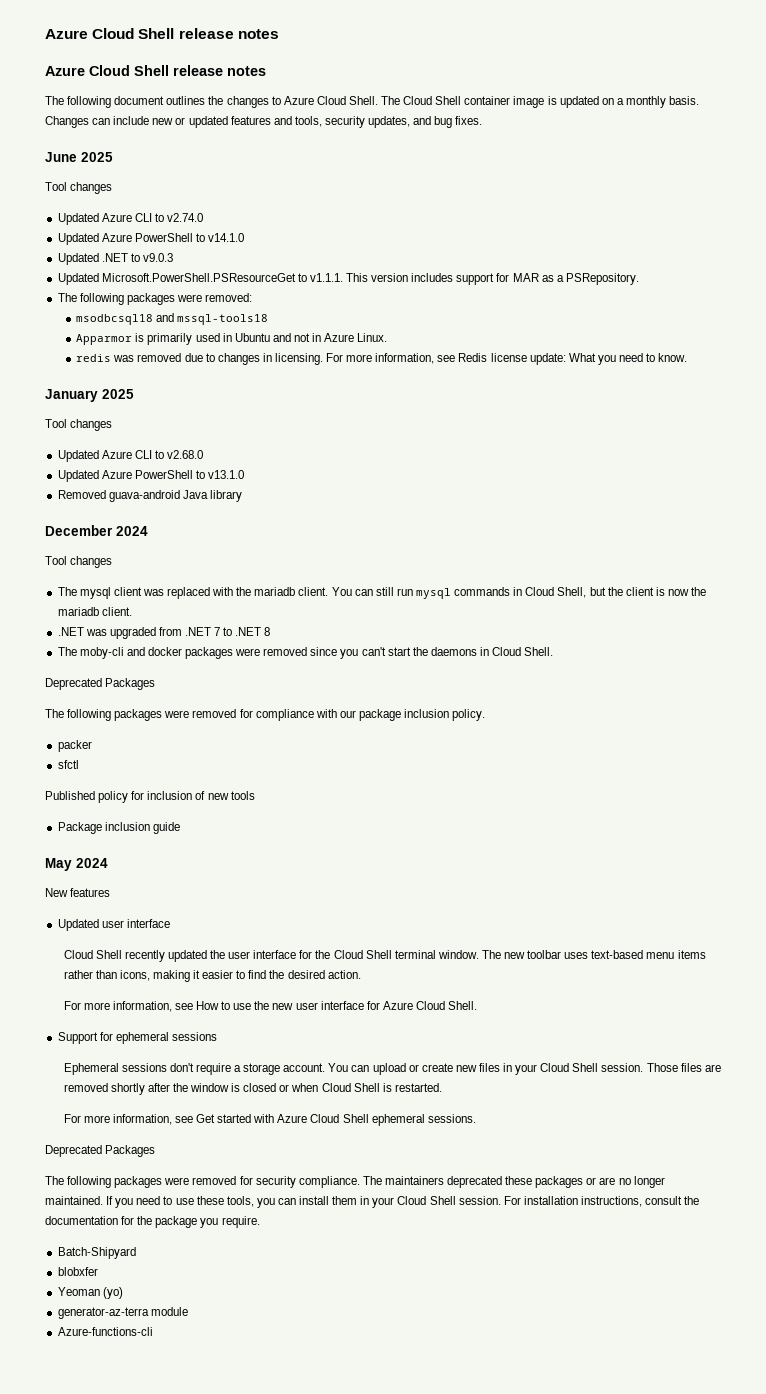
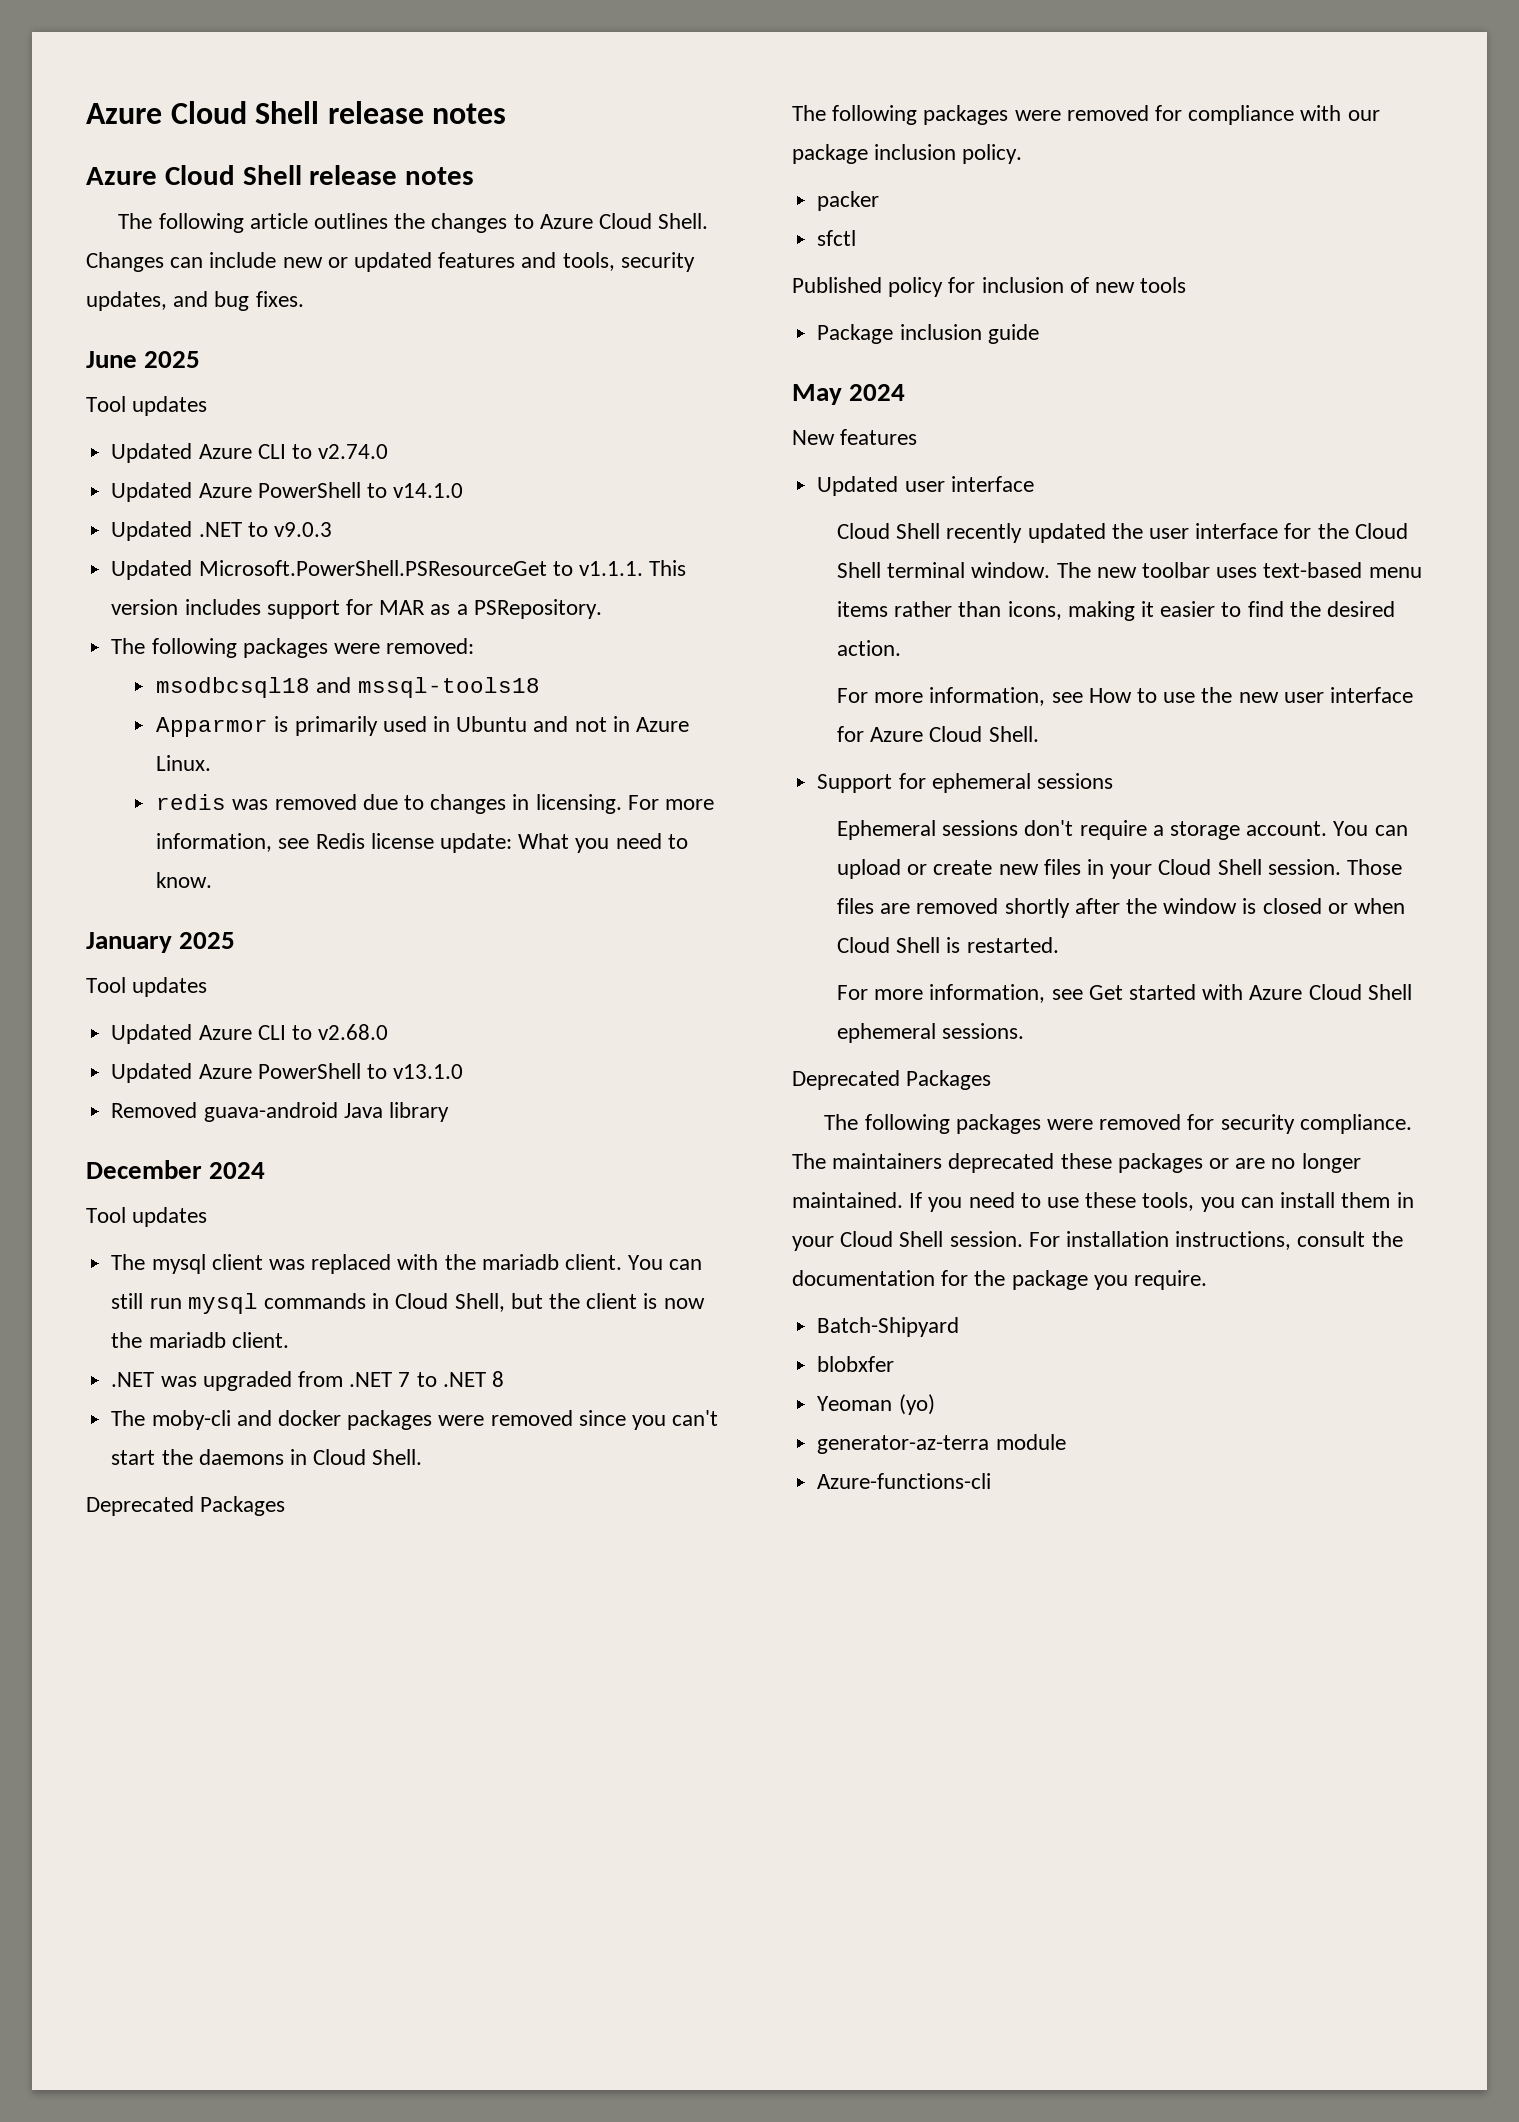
[114,96,165,105] document -> [249,213,308,229] article
[381,96,700,108] The Cloud Shell container image is updated on a monthly basis. -> (709, 221) none
[70,182,113,194] changes -> [132,396,208,416] updates
[70,419,113,431] changes -> [132,977,208,997] updates
[70,556,113,568] changes -> [132,1207,208,1227] updates

